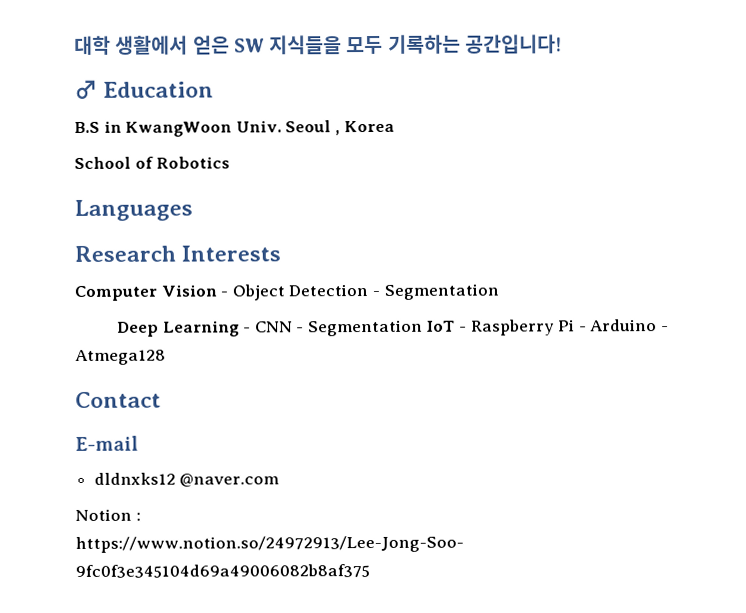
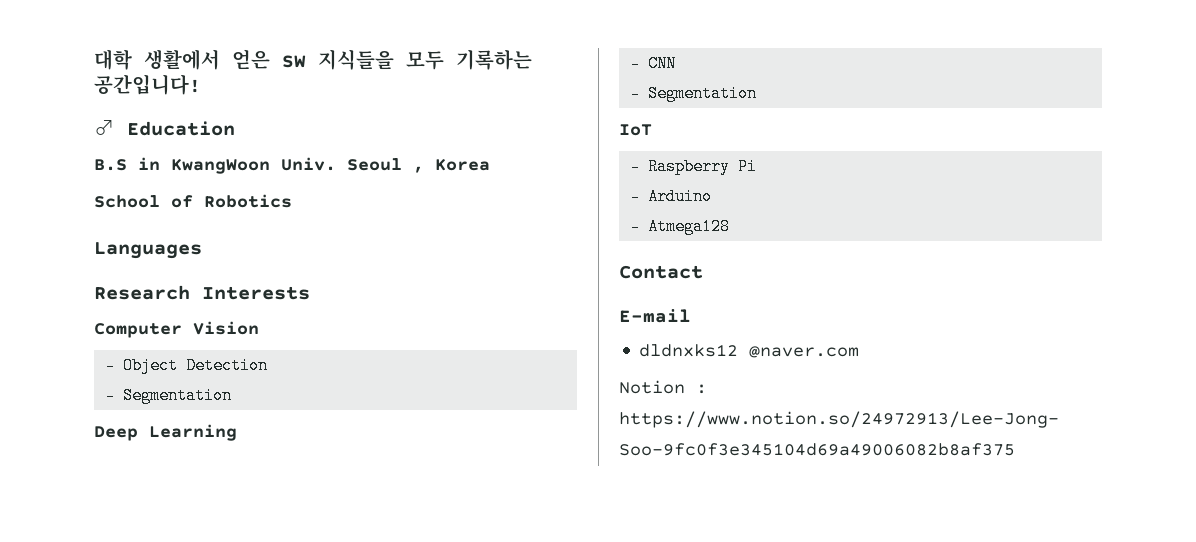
(217, 290) none -> (259, 328) //
(369, 290) none -> (269, 365) //
(240, 328) none -> (237, 432) //
[296,319,423,337] - Segmentation -> [630,85,758,102] // - Segmentation //
(456, 326) none -> (652, 130) //
(576, 325) none -> (758, 166) //
(658, 325) none -> (713, 196) //

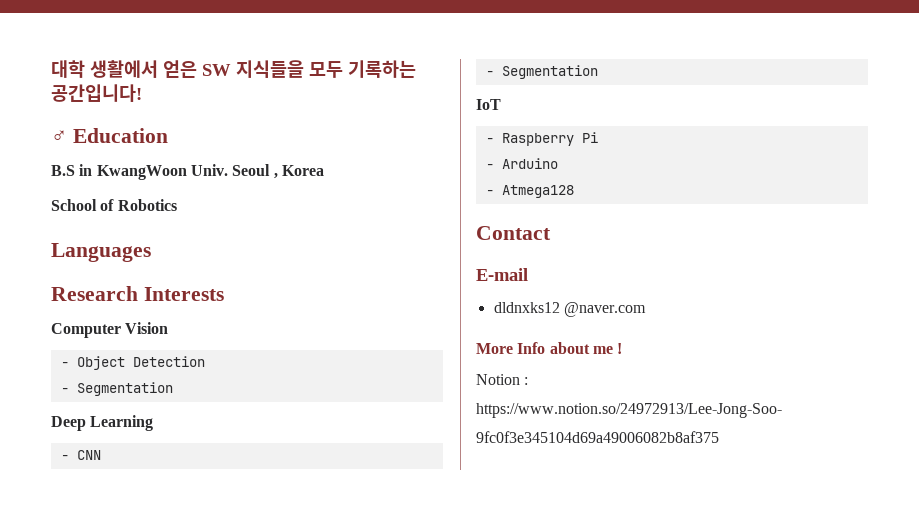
(860, 352) none -> [476,342,623,354] // More Info about me !

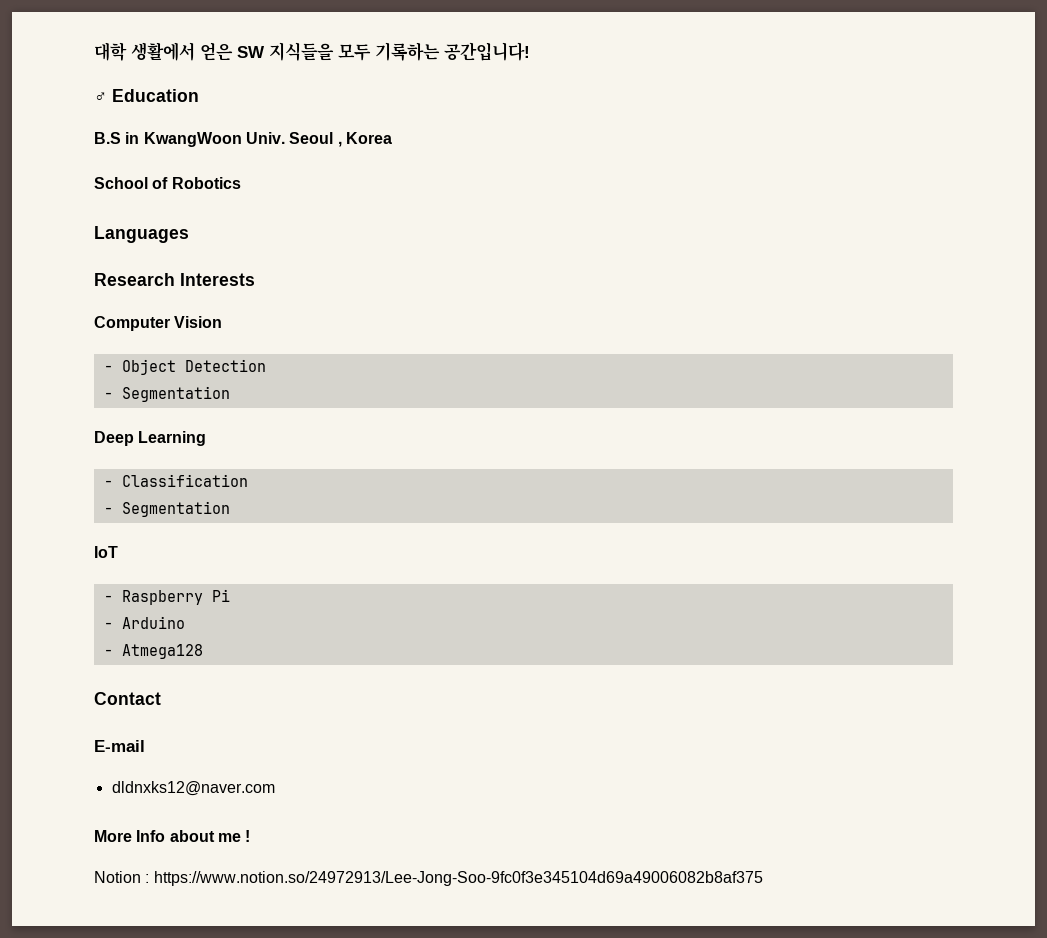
[76,450,101,460] CNN -> [121,474,248,487] Classification
[493,302,646,317] dldnxks12 @naver.com -> [111,781,275,796] dldnxks12@naver.com

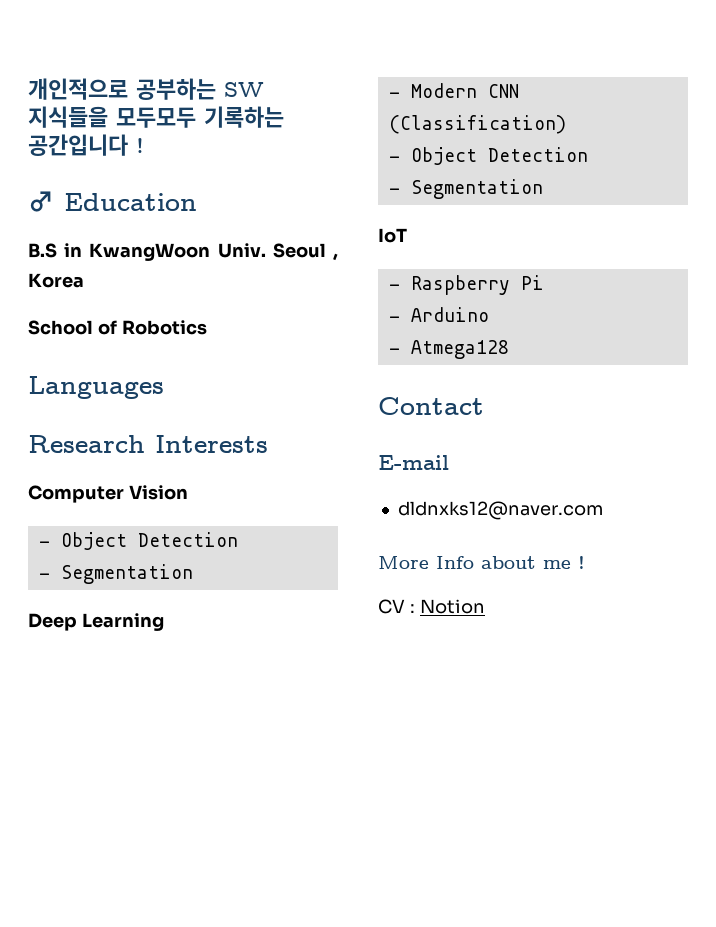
[94,42,530,61] 대학 생활에서 얻은 SW 지식들을 모두 기록하는 공간입니다! -> [28,78,264,100] [28,106,284,128] [28,134,144,156] 개인적으로 공부하는 SW 지식들을 모두모두 기록하는 공간입니다 !
[121,474,248,487] Classification -> [410,83,519,98] [388,115,566,134] [388,147,588,165] Modern CNN (Classification) // - Object Detection
[94,871,763,886] Notion : https://www.notion.so/24972913/Lee-Jong-Soo-9fc0f3e345104d69a49006082b8af375 -> [378,599,485,614] CV : Notion

